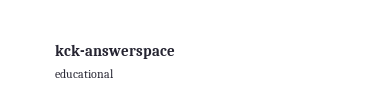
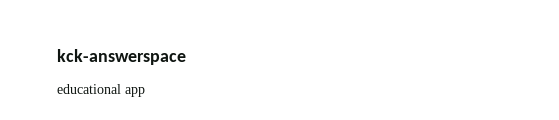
(114, 73) none -> [125,87,145,97] app

